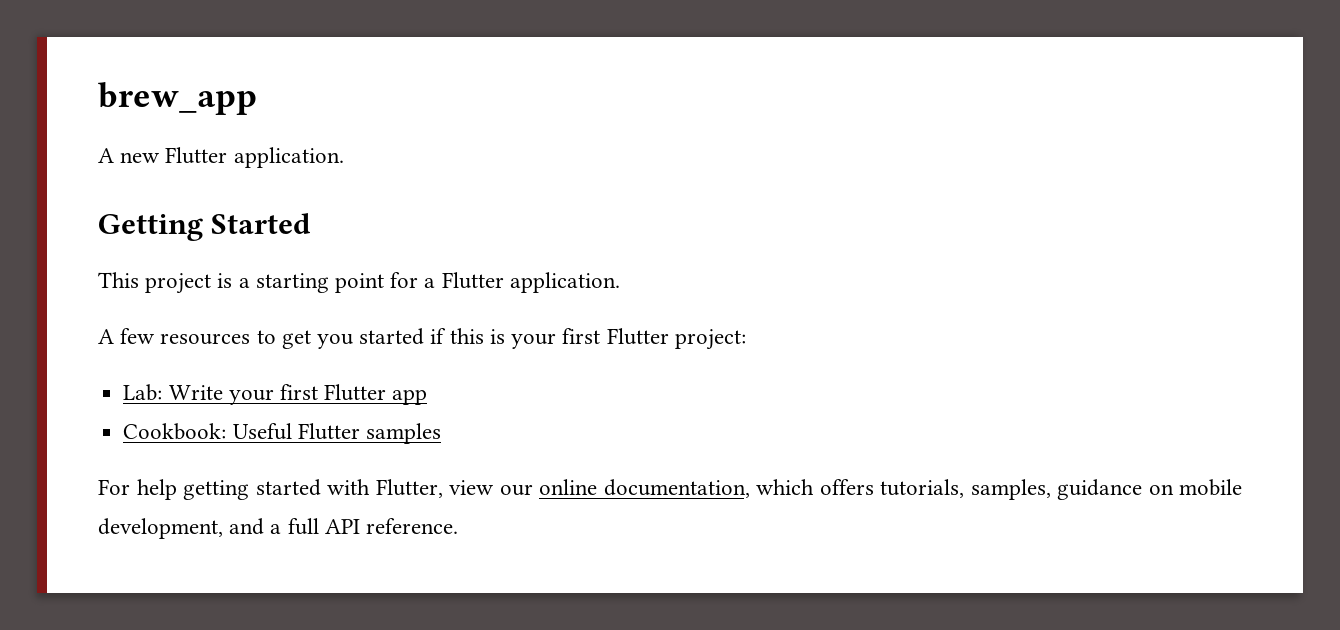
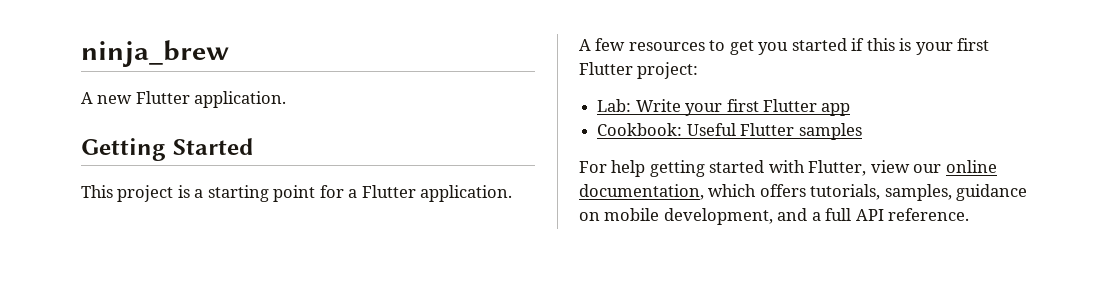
[98,82,257,115] brew_app -> [81,40,229,67] ninja_brew

